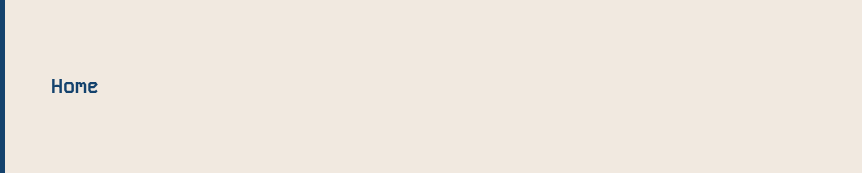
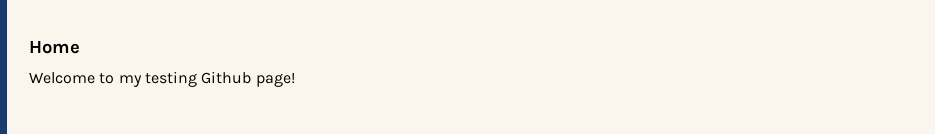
(99, 86) none -> [29,71,295,87] // Welcome to my testing Github page!

